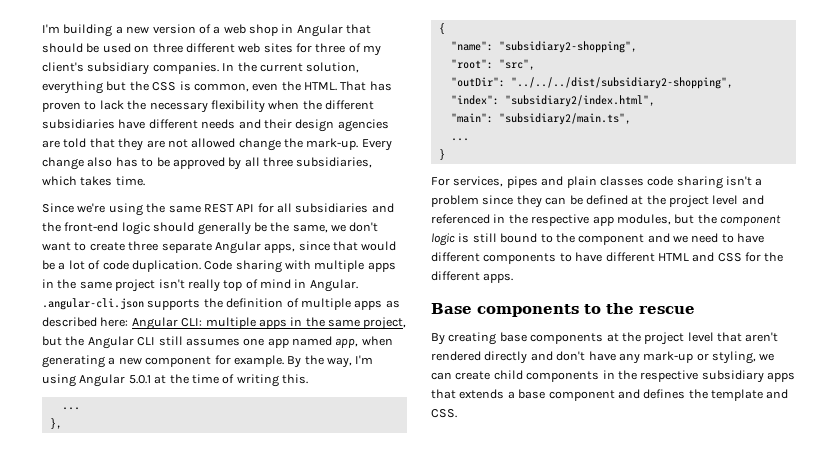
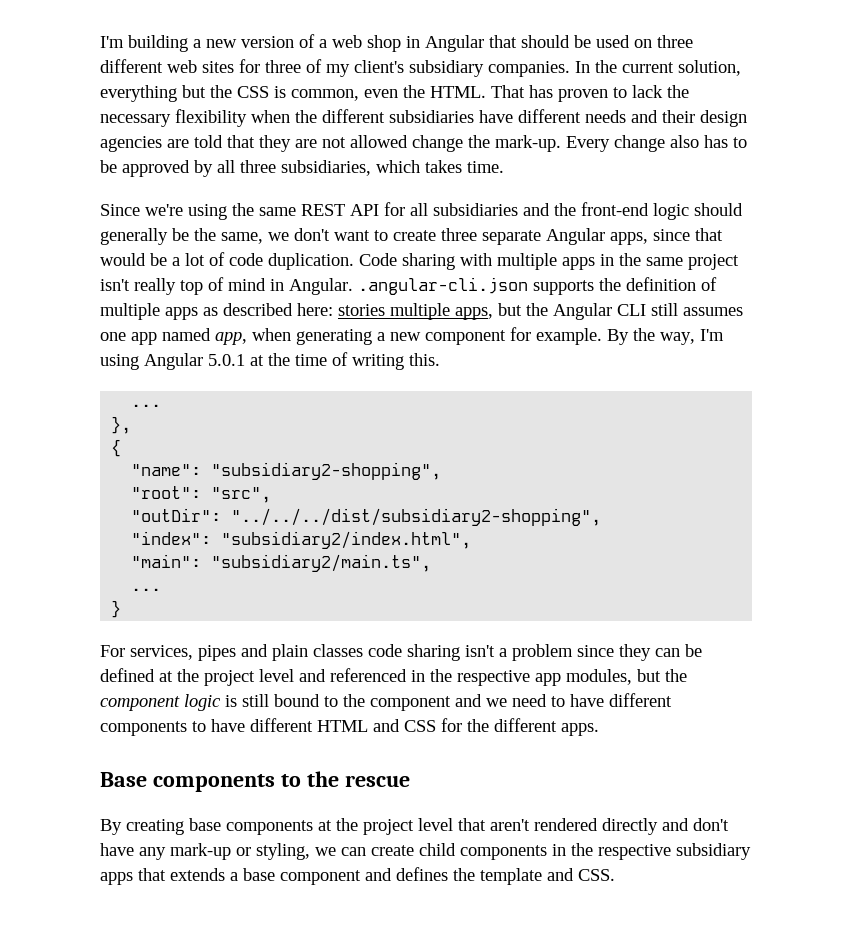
[131,317,407,330] Angular CLI: multiple apps in the same project, -> [338,303,493,320] stories multiple apps,

